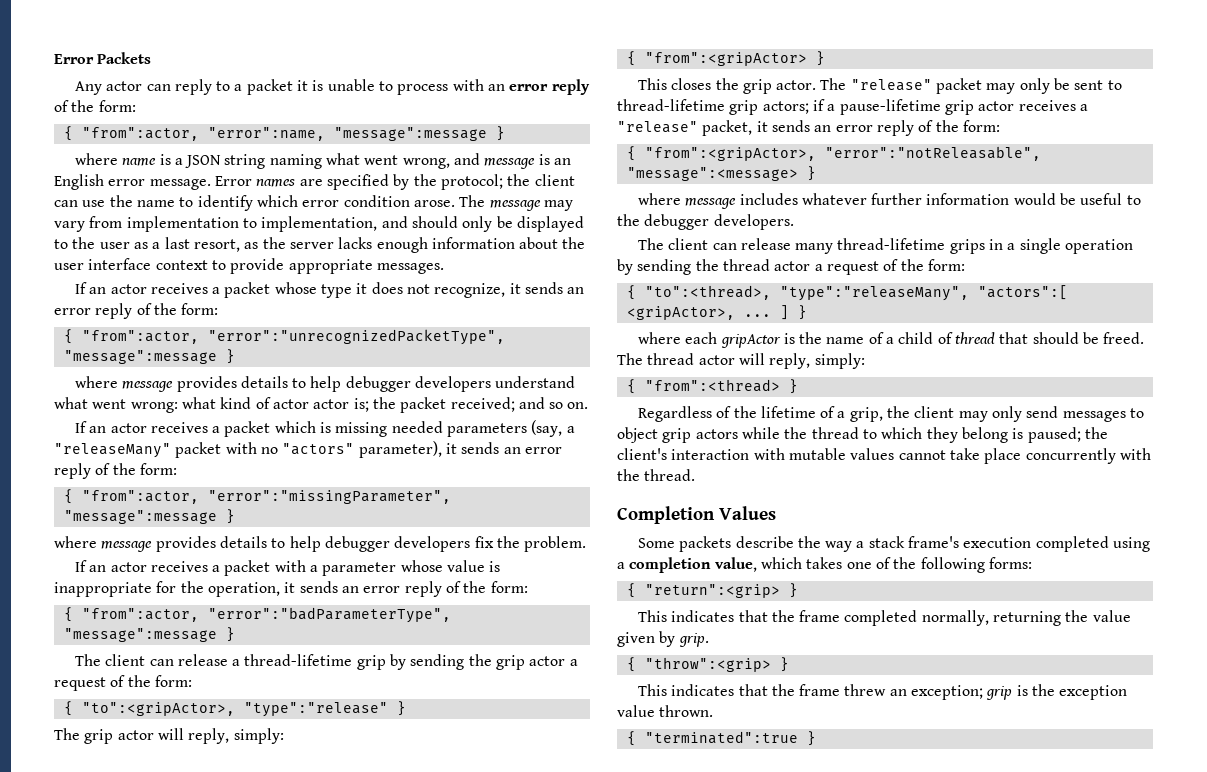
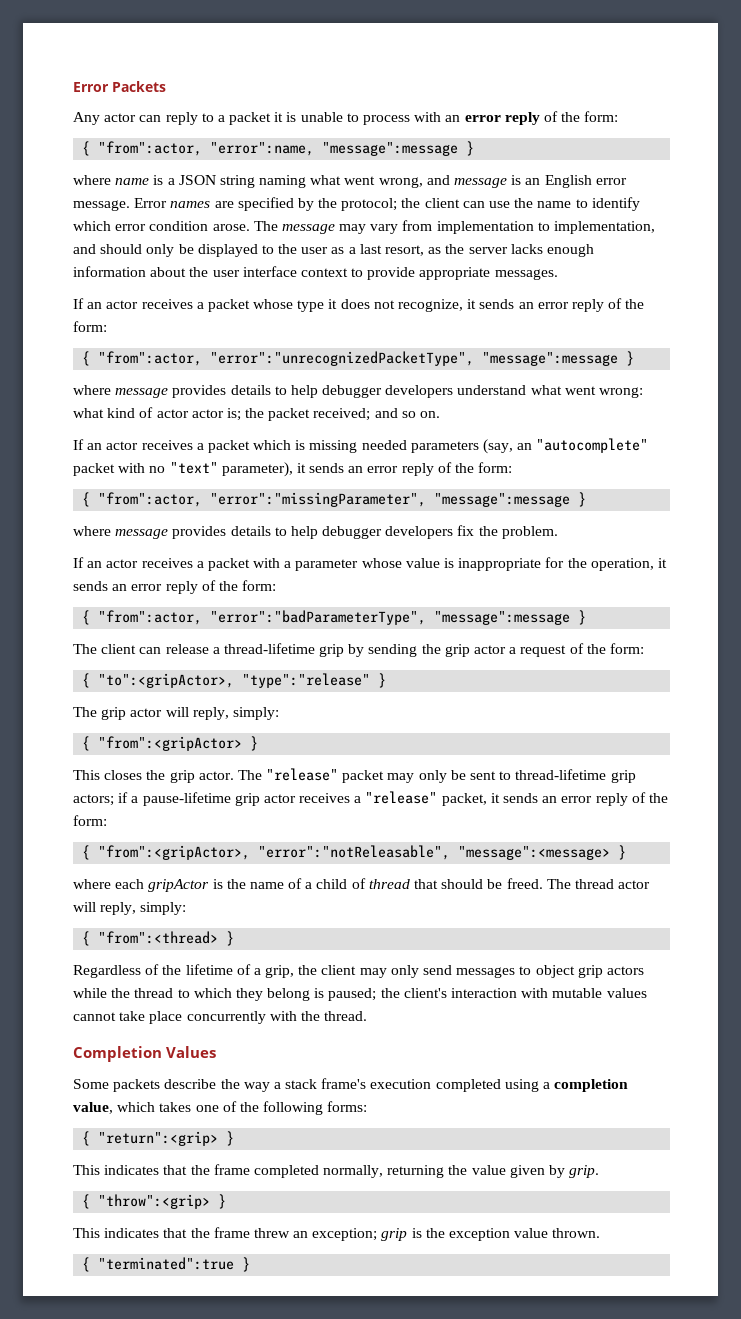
[566,426,575,433] [54,443,171,458] a "releaseMany" -> [517,438,649,453] an "autocomplete"
[282,443,355,455] "actors" -> [169,462,218,474] "text"
[637,193,1141,209] [617,214,794,230] [637,238,1134,254] [617,259,965,275] [626,285,1068,301] [626,305,807,320] // where message includes whatever further information would be useful to the debugger developers. // The client can release many thread-lifetime grips in a single operation by sending the thread actor a request of the form: // { "to":<thread>, "type":"releaseMany", "actors":[ <gripActor>, ... ] } -> (627, 852) none

